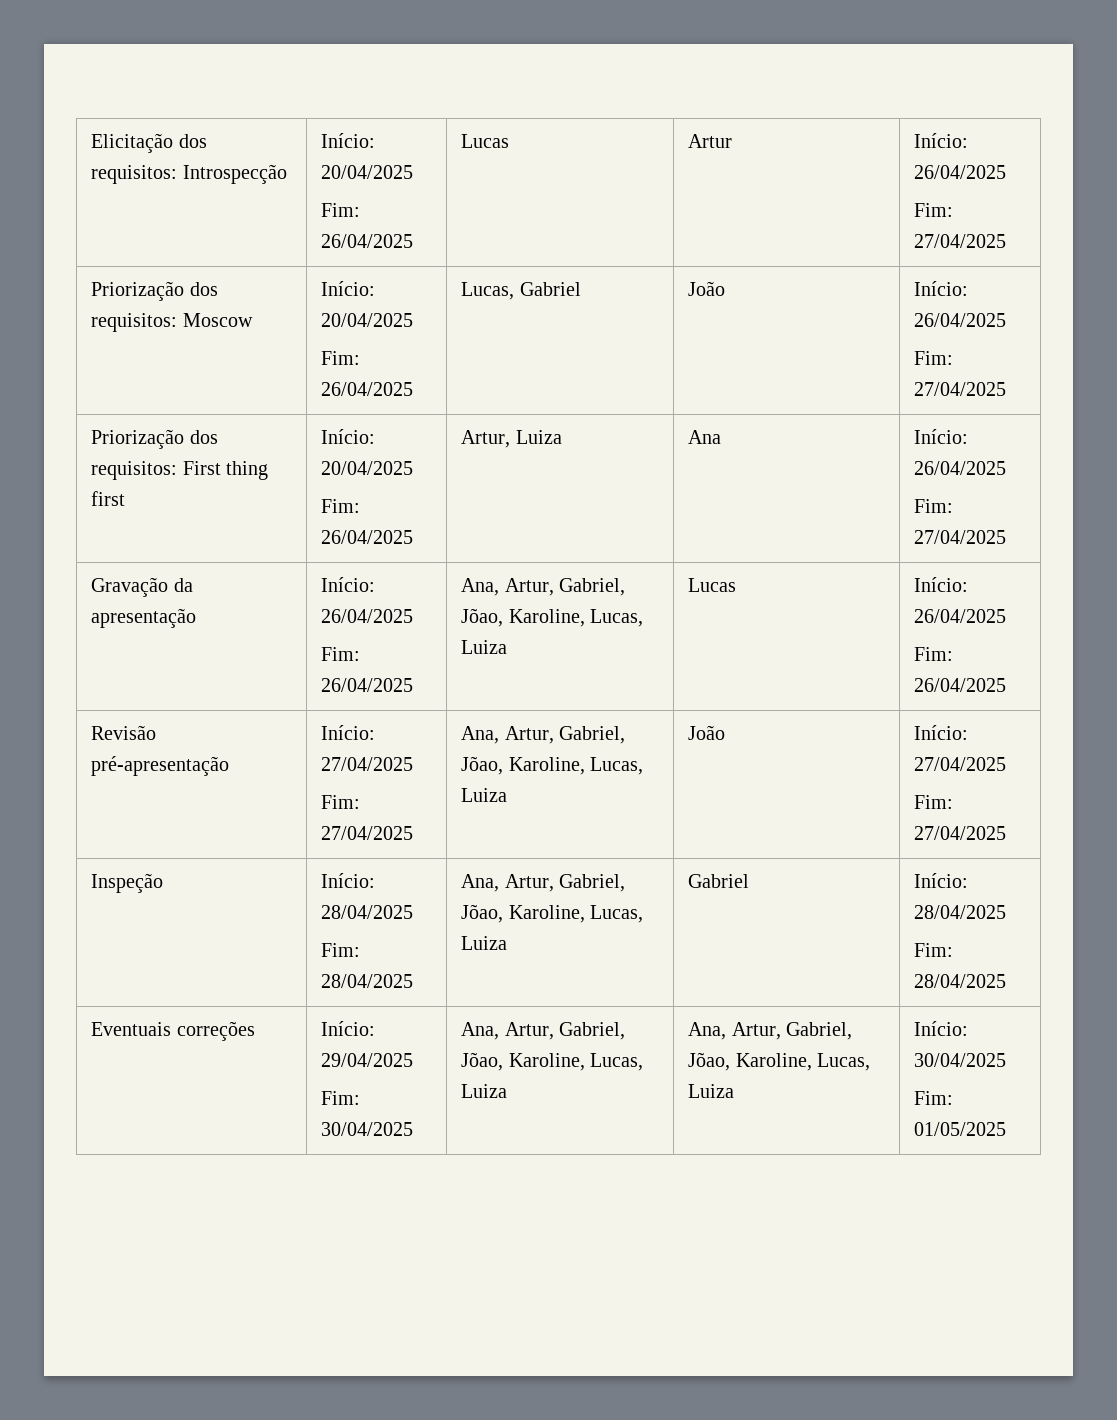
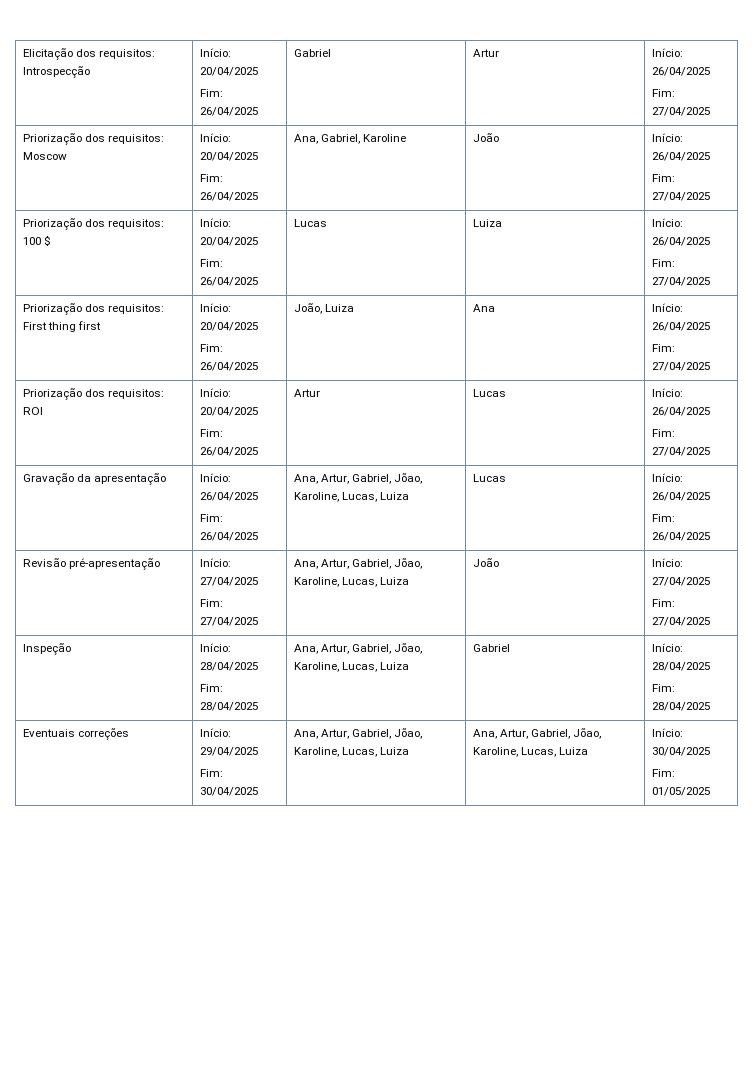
[461,134,510,148] Lucas -> [294,49,332,57] Gabriel
[461,282,581,300] Lucas, Gabriel -> [294,134,407,144] Ana, Gabriel, Karoline
(1007, 389) none -> [23,218,165,230] [23,235,52,246] [200,218,232,227] [200,237,259,246] [200,259,224,267] [200,277,259,286] [294,219,328,227] [473,219,503,227] [652,218,684,227] [652,237,711,246] [652,259,676,267] [652,277,711,286] // Priorização dos requisitos: 100 $ | Início: 20/04/2025 // Fim: 26/04/2025 | Lucas | Luiza | Início: 26/04/2025 // Fim: 27/04/2025
[461,430,511,448] Artur, -> [294,303,323,314] João,
(1007, 537) none -> [23,388,165,400] [23,407,44,415] [200,388,232,397] [200,407,259,416] [200,429,224,437] [200,447,259,456] [294,389,321,397] [473,389,507,397] [652,388,684,397] [652,407,711,416] [652,429,676,437] [652,447,711,456] // Priorização dos requisitos: ROI | Início: 20/04/2025 // Fim: 26/04/2025 | Artur | Lucas | Início: 26/04/2025 // Fim: 27/04/2025

